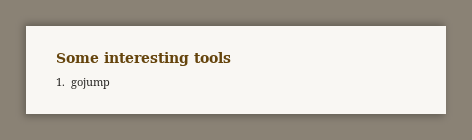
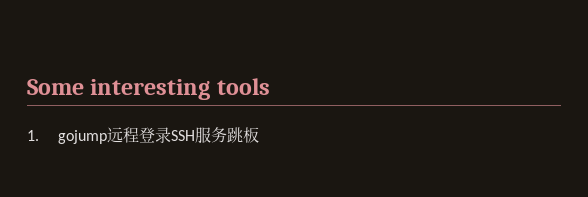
(110, 83) none -> [107,127,260,143] 远程登录SSH服务跳板

